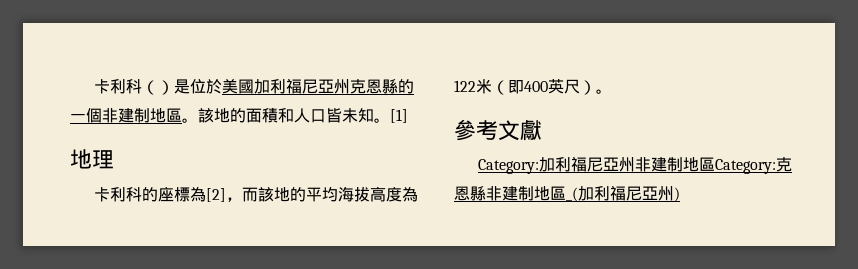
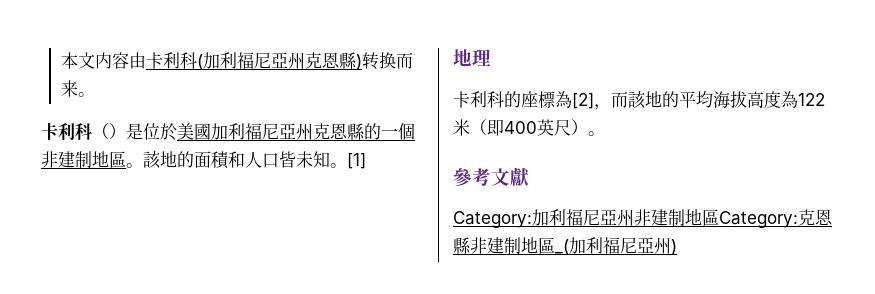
(93, 86) none -> [60,52,413,70] [60,80,95,97] 本文内容由卡利科(加利福尼亞州克恩縣)转换而来。 //

